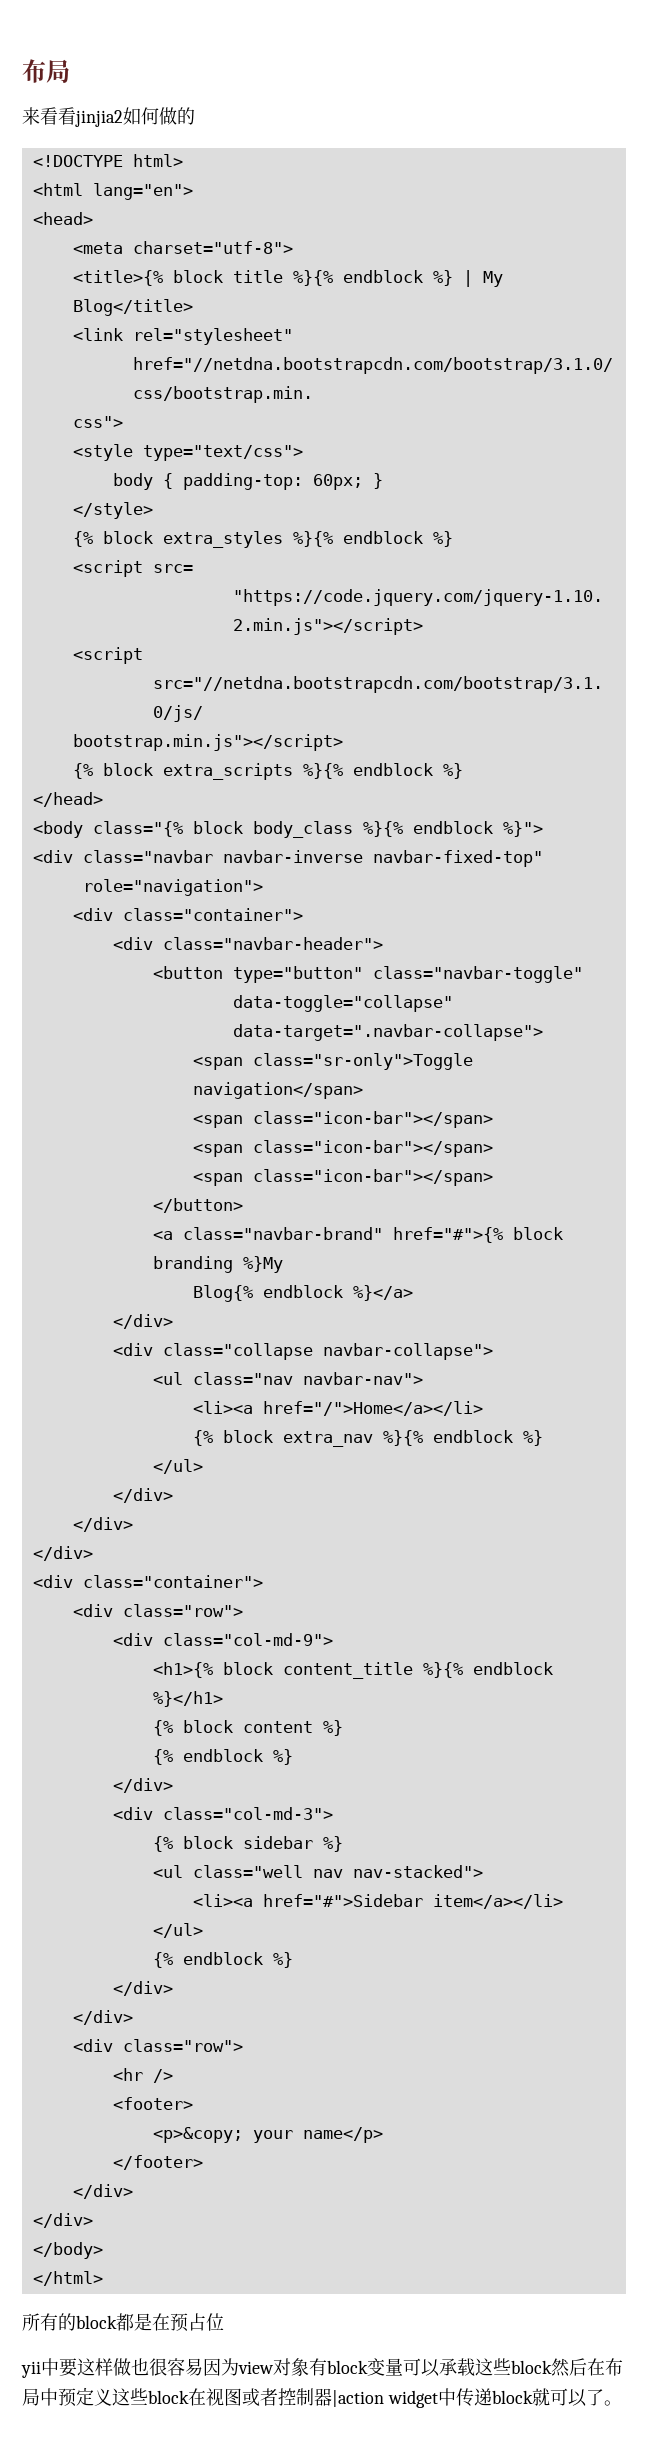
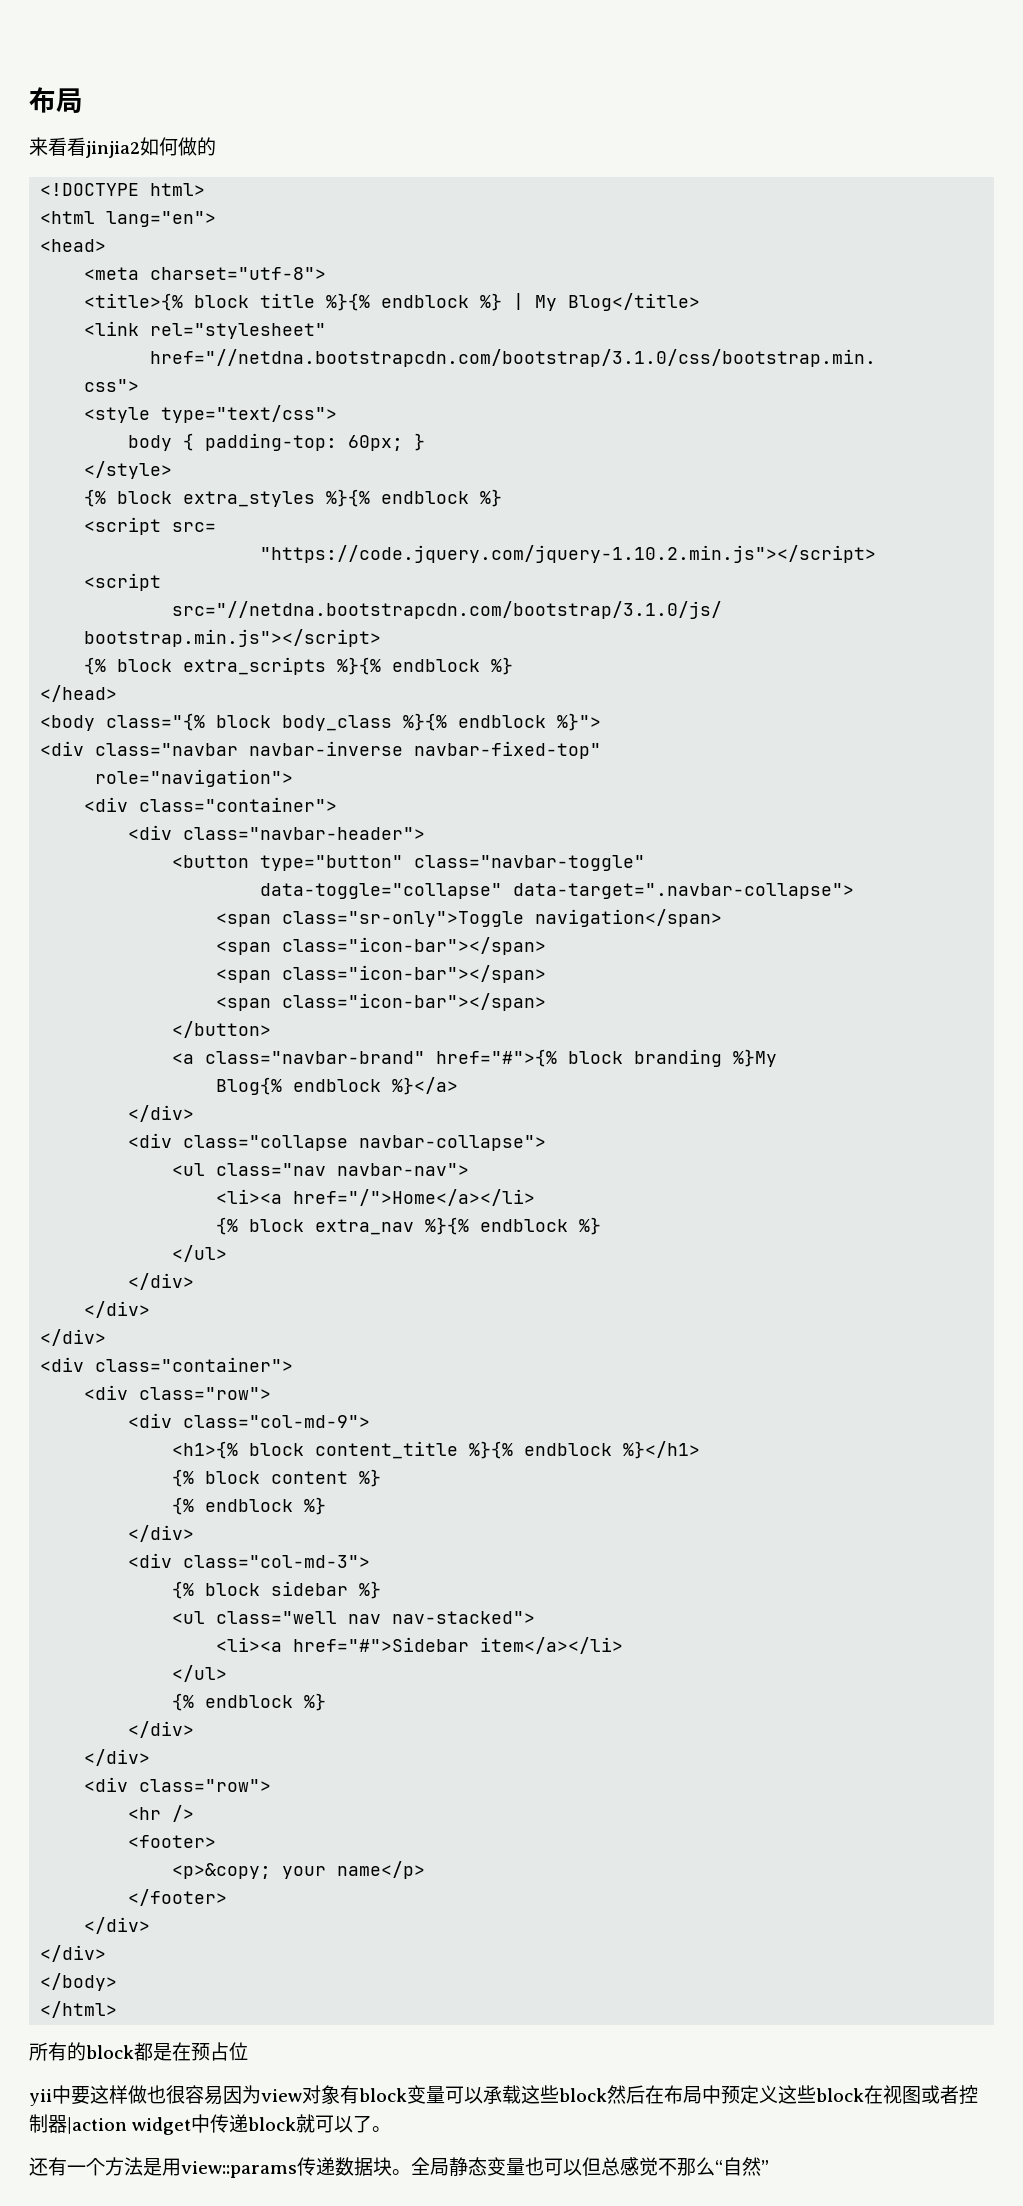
(622, 2403) none -> [29,2157,769,2178] // 还有一个方法是用view::params传递数据块。全局静态变量也可以但总感觉不那么“自然”

